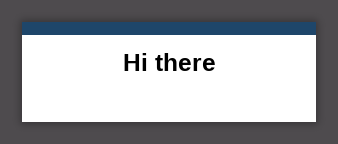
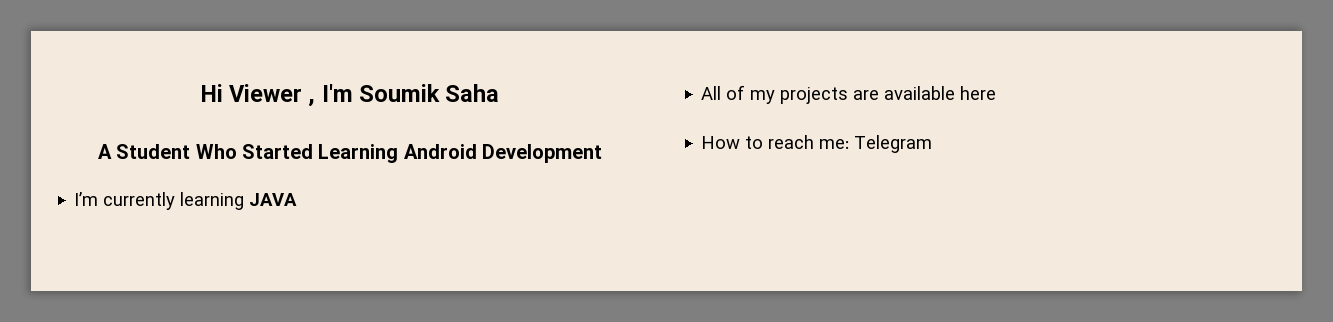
[154,53,216,71] there -> [228,84,500,107] [97,144,603,163] [74,192,298,210] [701,85,997,104] [701,135,933,153] Viewer , I'm Soumik Saha // A Student Who Started Learning Android Development // I’m currently learning JAVA // All of my projects are available here // How to reach me: Telegram

